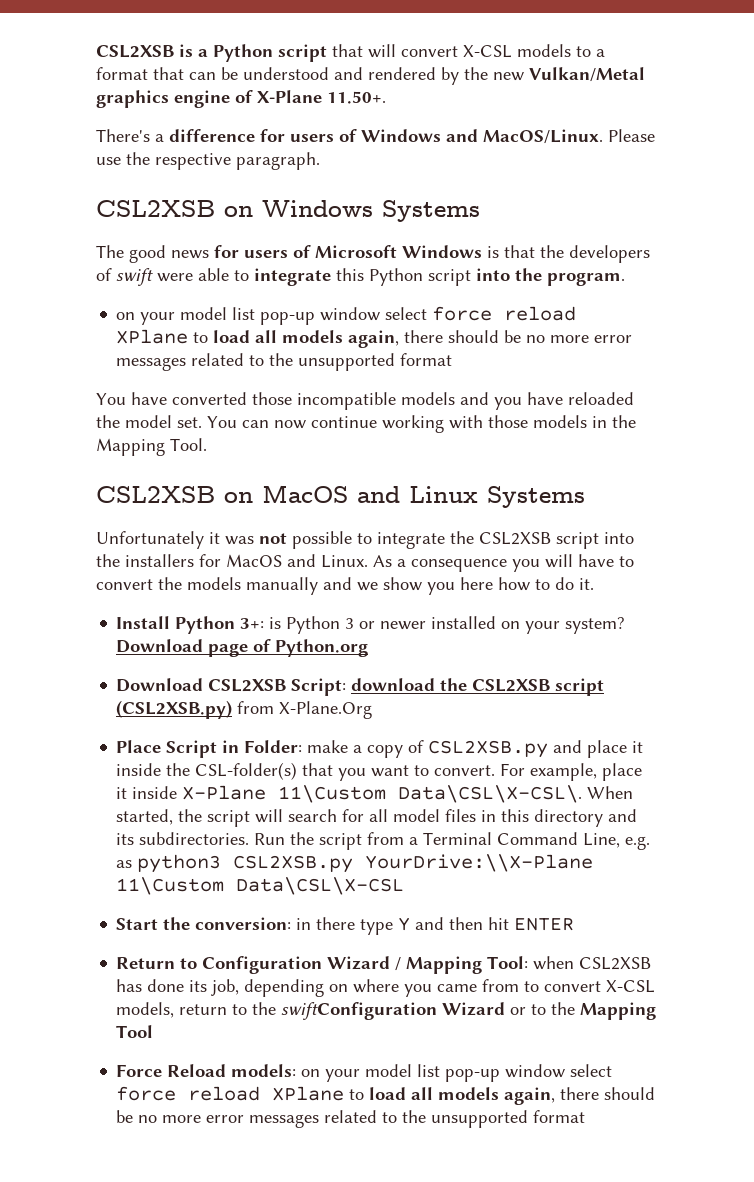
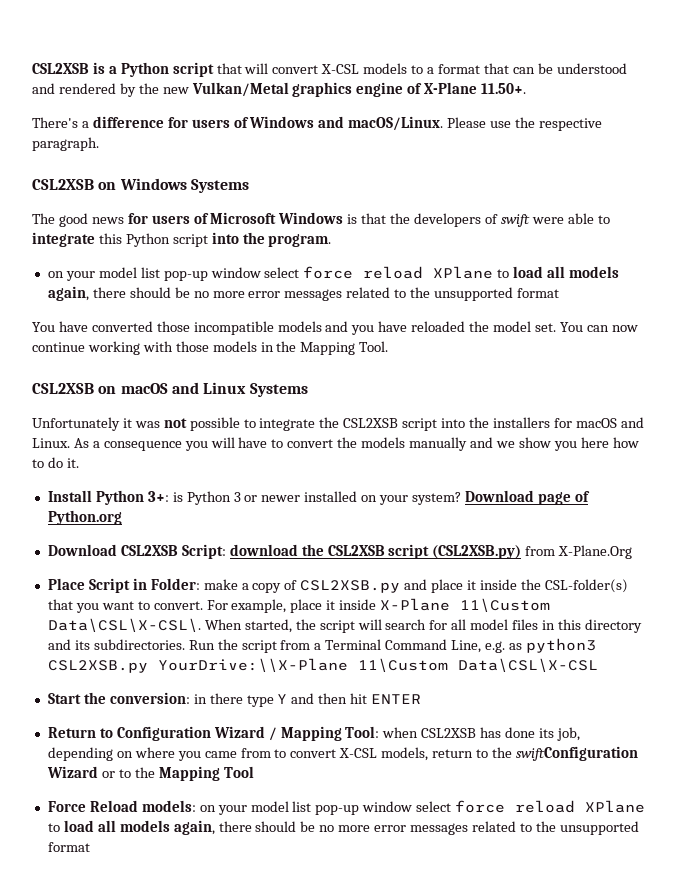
[483,129,603,144] MacOS/Linux. -> [348,116,444,131] macOS/Linux.
[262,485,348,503] MacOS -> [120,383,168,394] macOS
[226,554,282,567] MacOS -> [575,418,617,428] macOS

